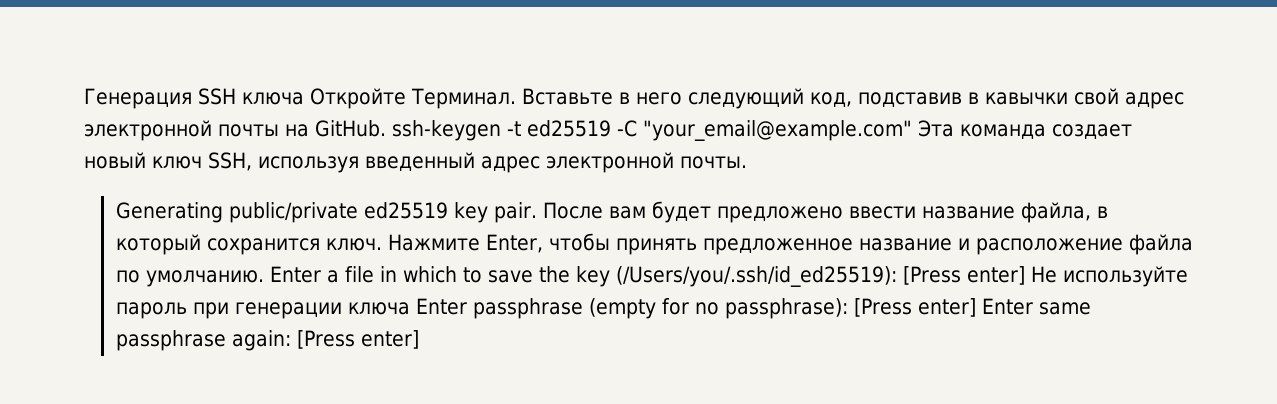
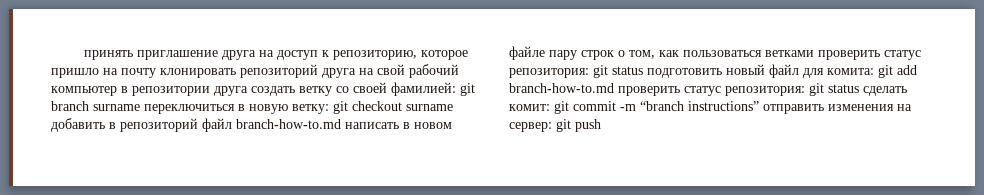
[84,88,1184,109] [84,120,1132,141] [84,152,747,173] [115,201,1108,223] [115,233,1193,255] [115,266,1188,287] [115,298,1091,319] [115,330,419,351] Генерация SSH ключа Откройте Терминал. Вставьте в него следующий код, подставив в кавычки свой адрес электронной почты на GitHub. ssh-keygen -t ed25519 -C "your_email@example.com" Эта команда создает новый ключ SSH, используя введенный адрес электронной почты. // Generating public/private ed25519 key pair. После вам будет предложено ввести название файла, в который сохранится ключ. Нажмите Enter, чтобы принять предложенное название и расположение файла по умолчанию. Enter a file in which to save the key (/Users/you/.ssh/id_ed25519): [Press enter] Не используйте пароль при генерации ключа Enter passphrase (empty for no passphrase): [Press enter] Enter same passphrase again: [Press enter] -> [83,50,468,60] [51,64,459,78] [51,82,475,96] [51,101,453,114] [51,118,452,132] [509,46,921,60] [509,64,917,78] [509,83,907,96] [509,101,912,114] [509,119,601,132] принять приглашение друга на доступ к репозиторию, которое пришло на почту клонировать репозиторий друга на свой рабочий компьютер в репозитории друга создать ветку со своей фамилией: git branch surname переключиться в новую ветку: git checkout surname добавить в репозиторий файл branch-how-to.md написать в новом файле пару строк о том, как пользоваться ветками проверить статус репозитория: git status подготовить новый файл для комита: git add branch-how-to.md проверить статус репозитория: git status сделать комит: git commit -m “branch instructions” отправить изменения на сервер: git push

